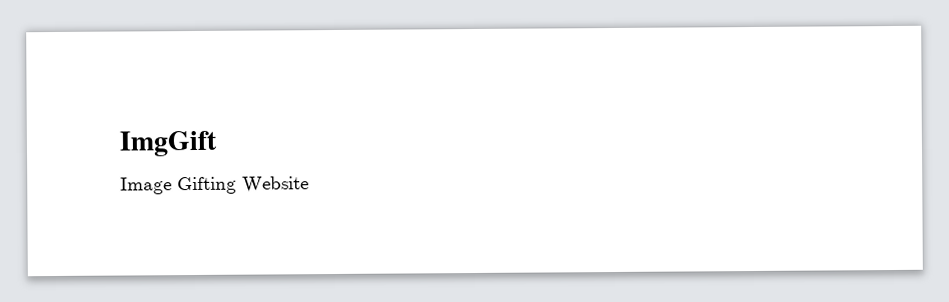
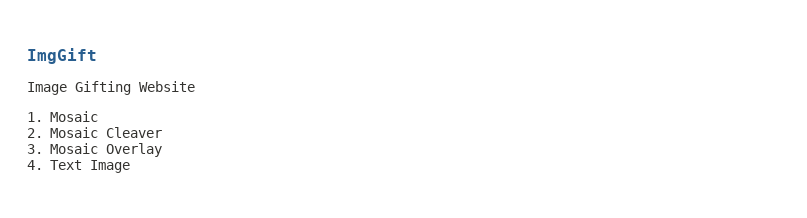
(309, 184) none -> [27,111,98,122] [27,127,162,138] [27,143,162,157] [27,160,130,173] // 1. Mosaic // 2. Mosaic Cleaver // 3. Mosaic Overlay // 4. Text Image

